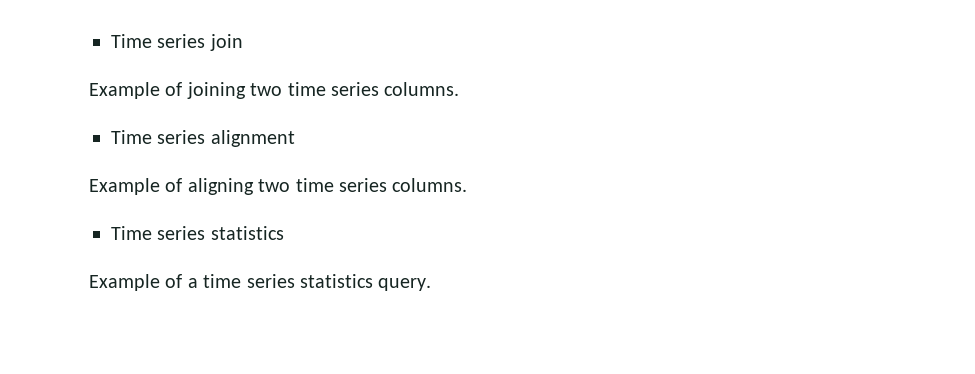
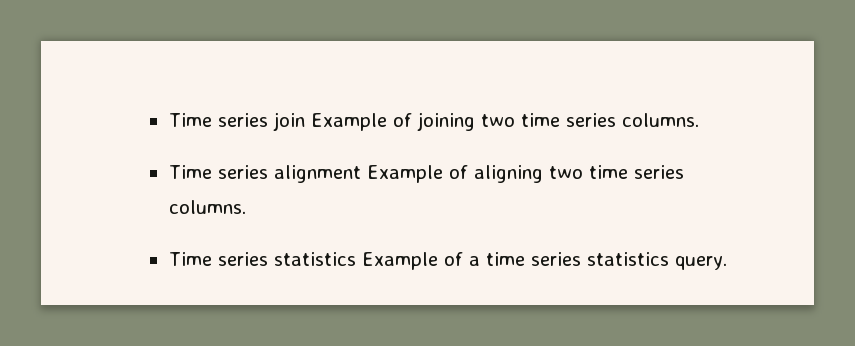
(243, 42) // -> (305, 121) none
(295, 138) // -> (361, 174) none
(284, 233) // -> (356, 259) none

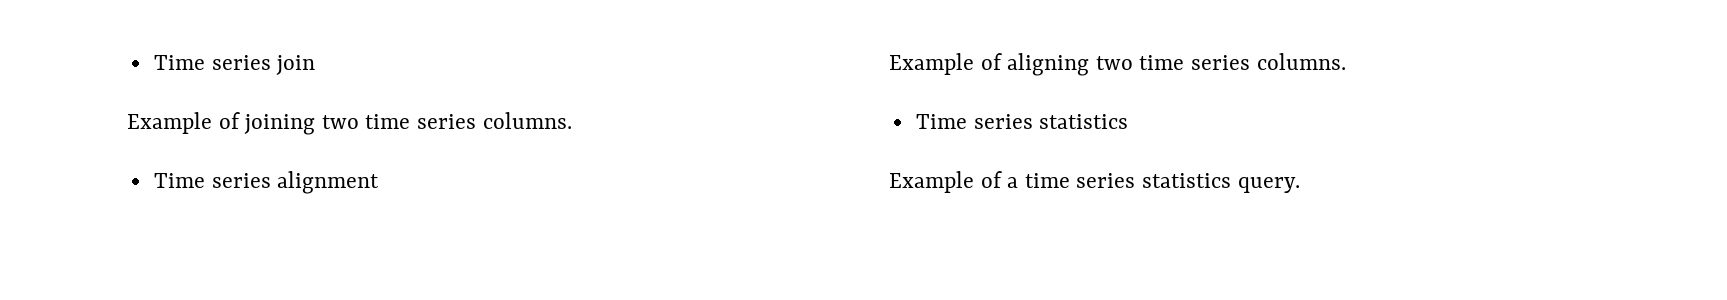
(305, 121) none -> (316, 65) //
(361, 174) none -> (380, 182) //
(356, 259) none -> (1129, 121) //

